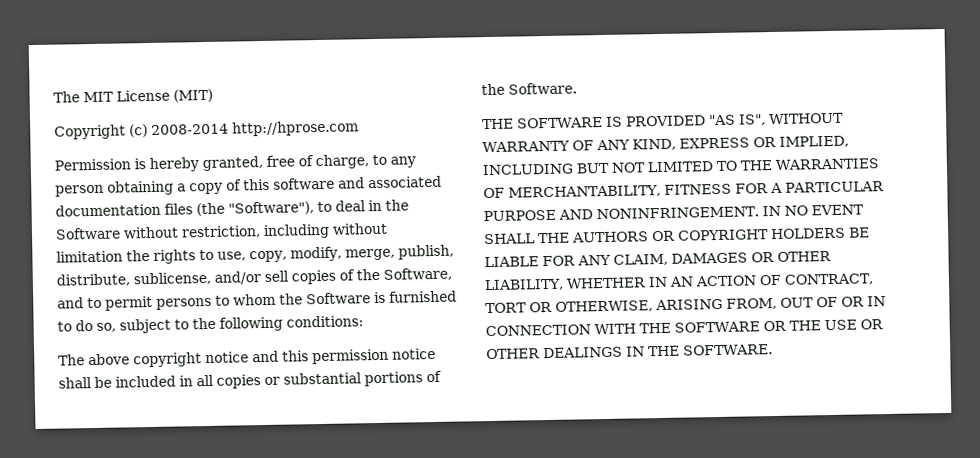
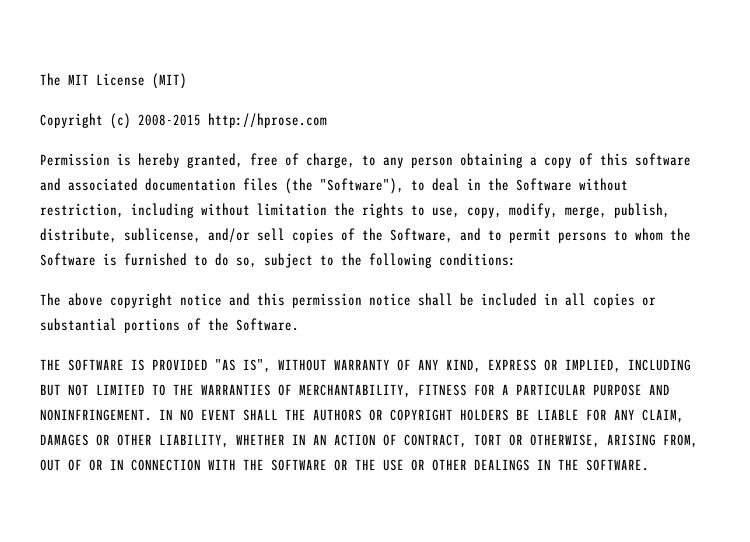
[151,123,229,135] 2008-2014 -> [138,114,201,126] 2008-2015

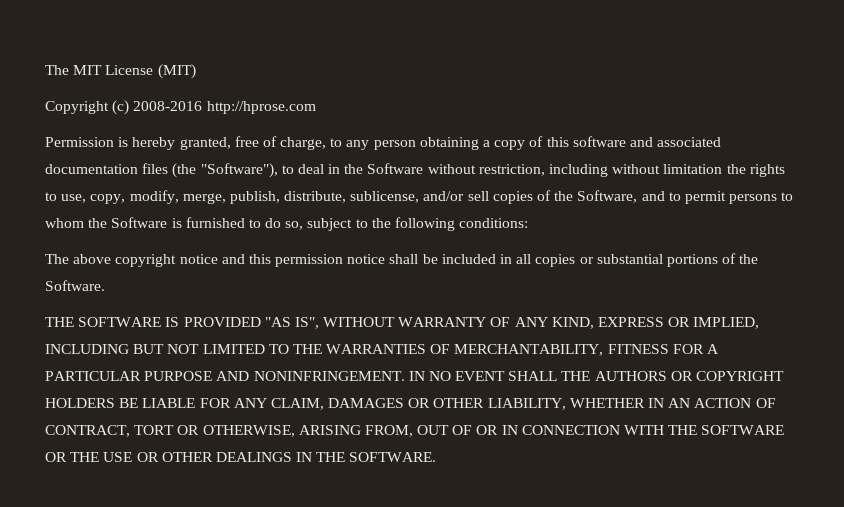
[138,114,201,126] 2008-2015 -> [133,101,203,111] 2008-2016

